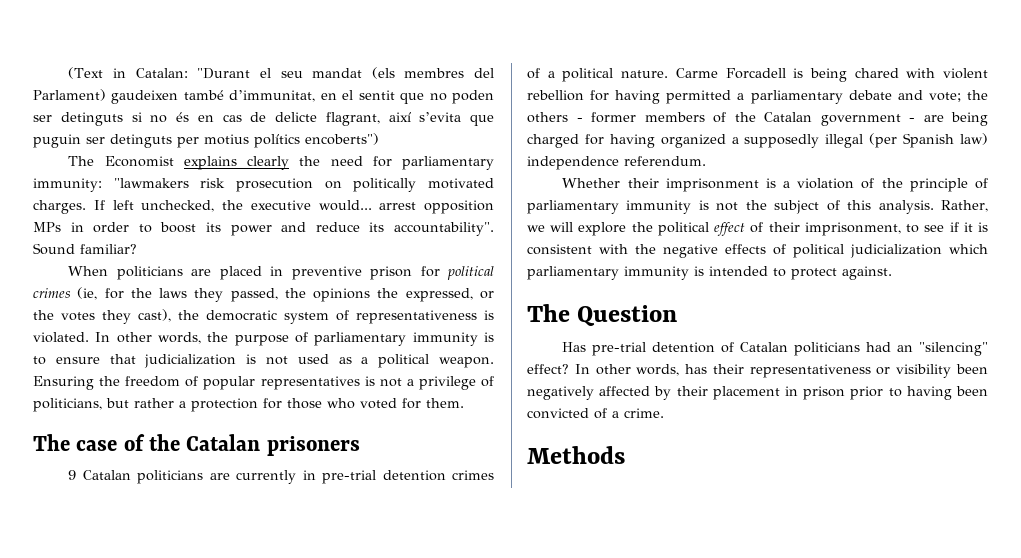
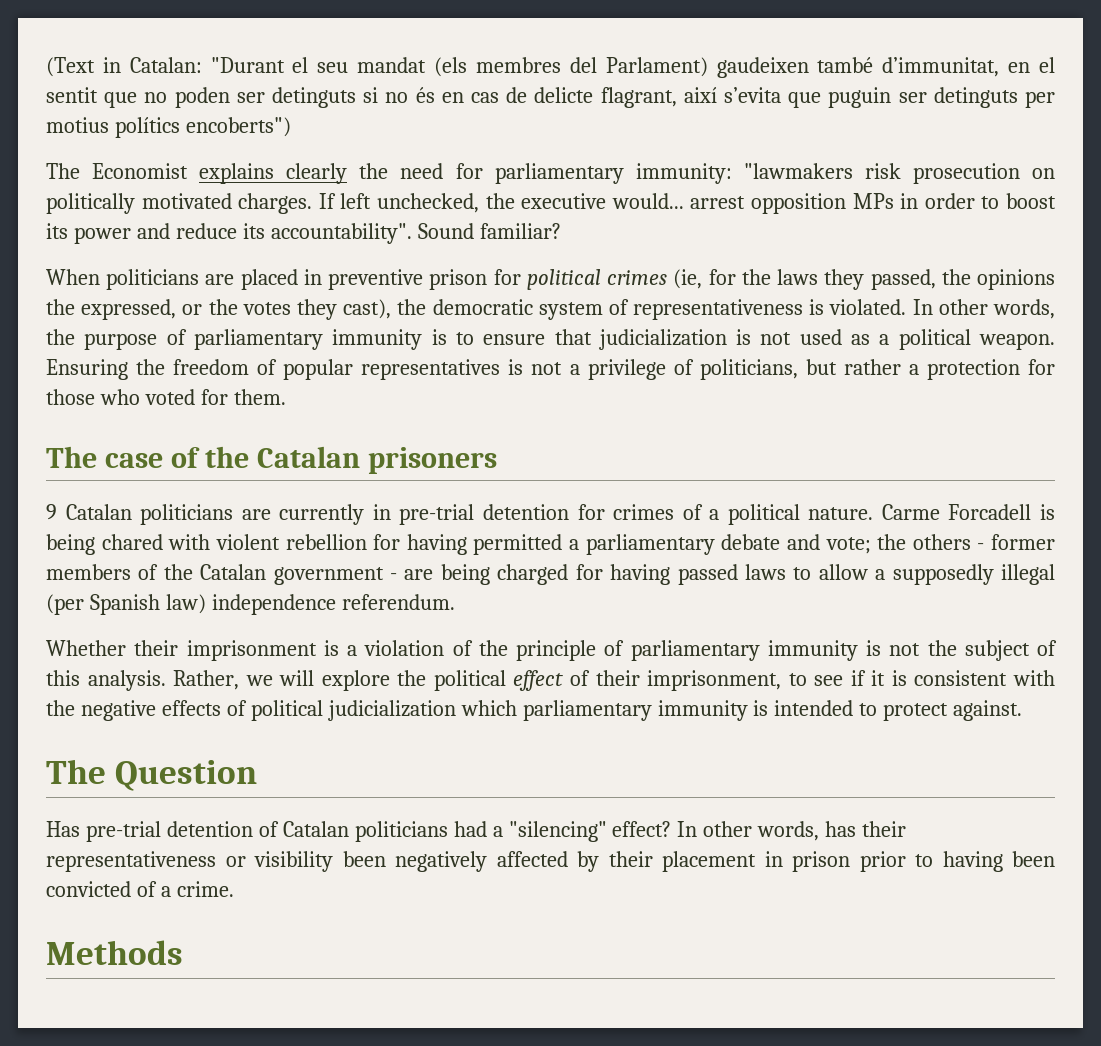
(446, 475) none -> [577,504,605,520] for
[660,134,726,148] organized -> [677,564,868,585] passed laws to allow
[897,345,914,352] an -> [492,826,503,837] a

